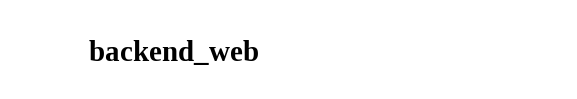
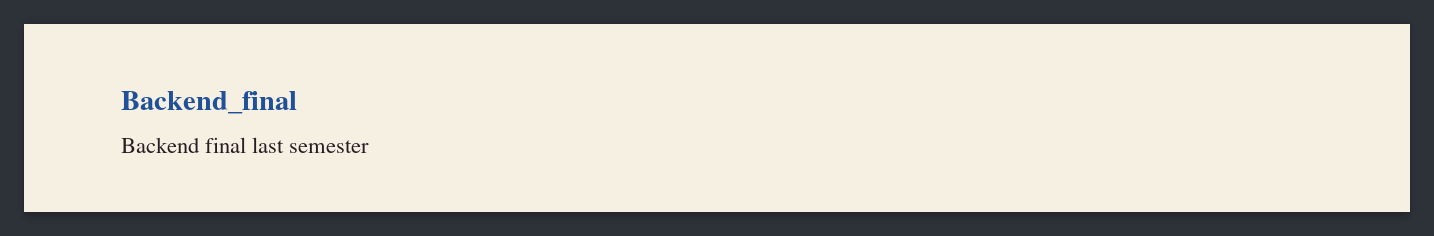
[89,40,259,65] backend_web -> [121,91,297,114] [121,137,370,153] Backend_final // Backend final last semester

